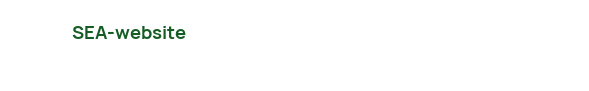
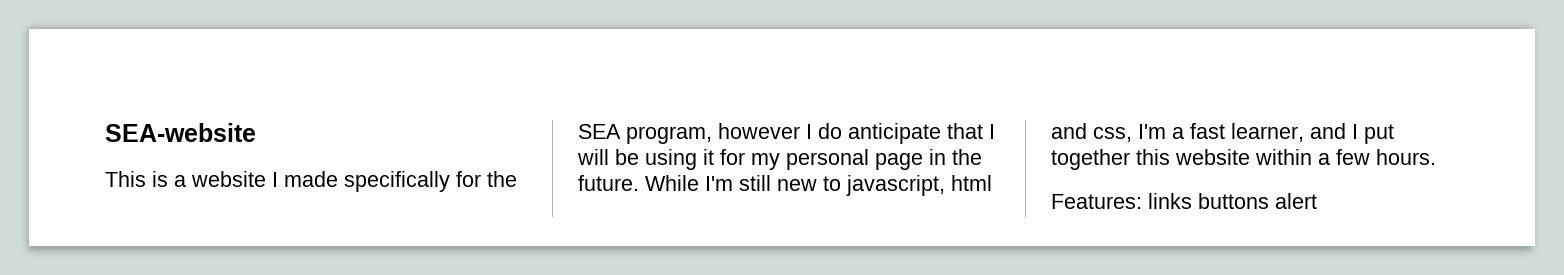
(186, 32) none -> [105,171,517,192] [578,123,995,144] [577,149,982,170] [578,175,992,196] [1051,123,1394,144] [1051,149,1436,170] [1051,193,1317,209] // This is a website I made specifically for the SEA program, however I do anticipate that I will be using it for my personal page in the future. While I'm still new to javascript, html and css, I'm a fast learner, and I put together this website within a few hours. // Features: links buttons alert

